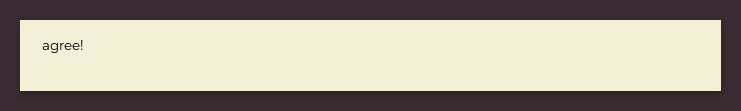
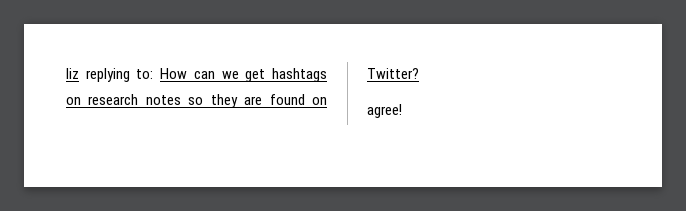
(42, 46) none -> [66,68,327,82] [66,94,328,108] [367,68,419,79] liz replying to: How can we get hashtags on research notes so they are found on Twitter? //

